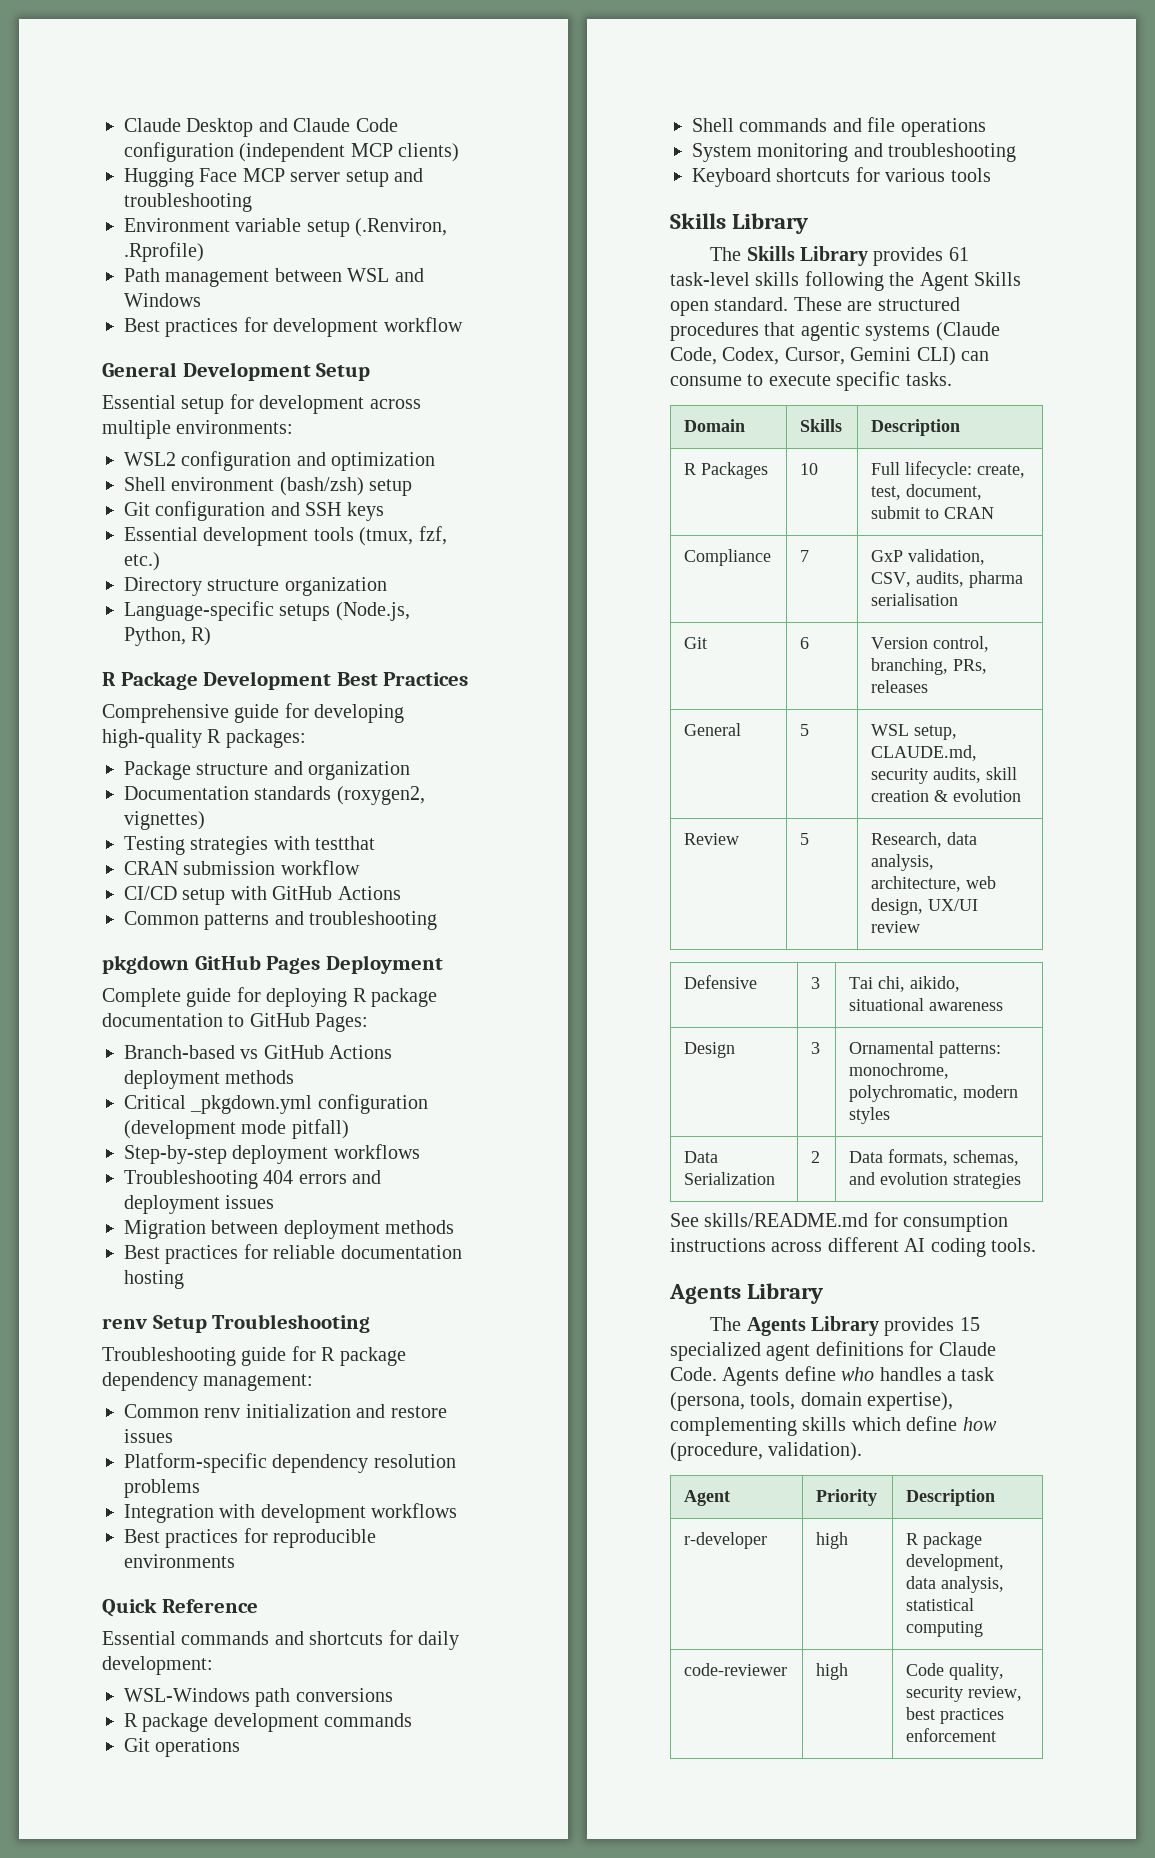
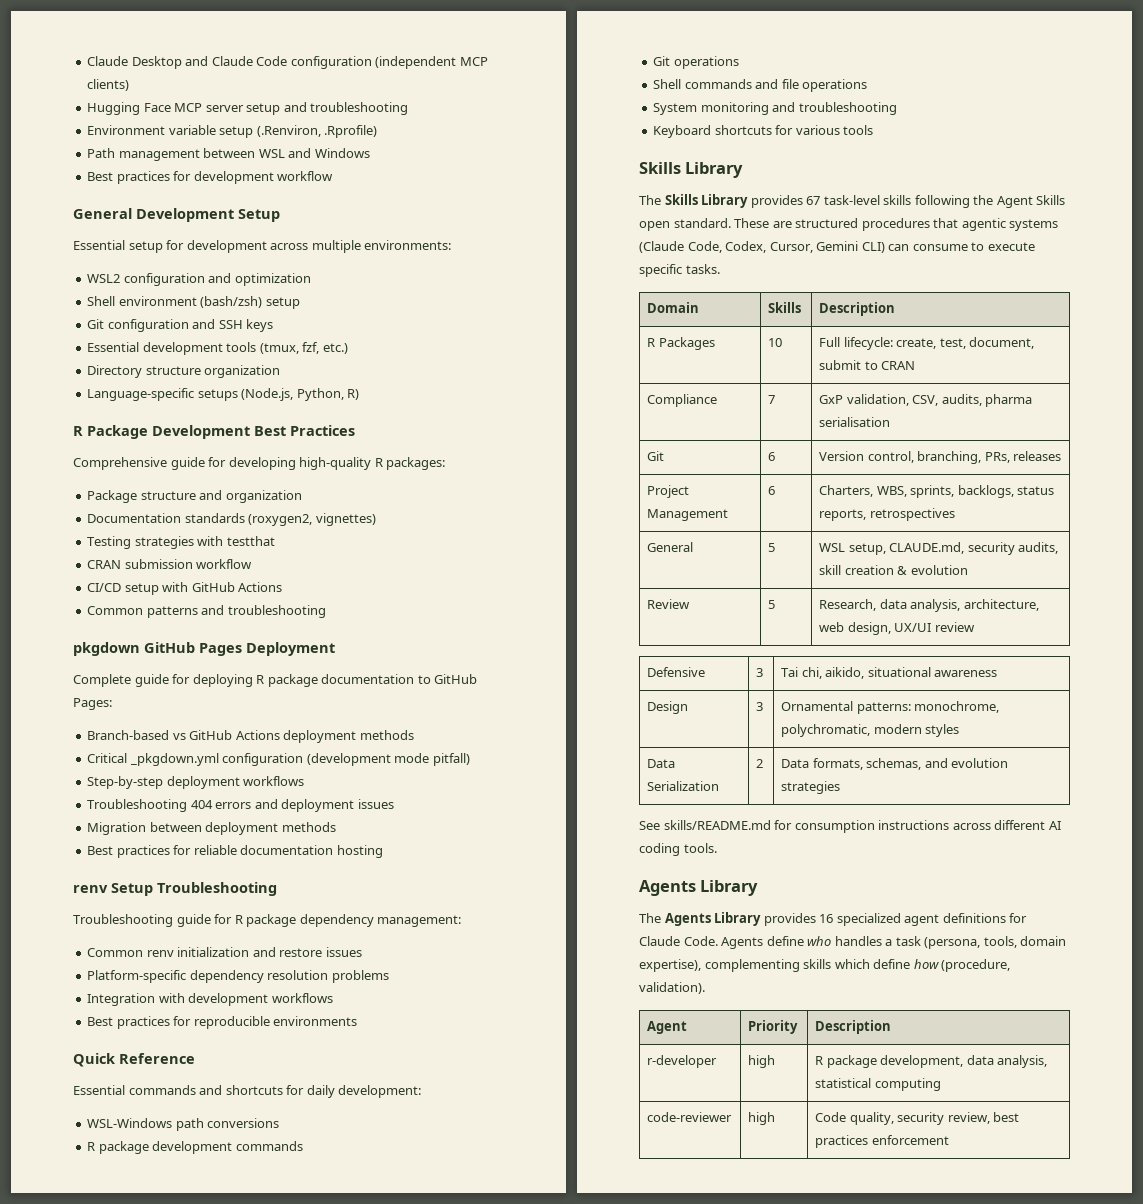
[948,247,969,261] 61 -> [806,196,821,205] 67
(929, 686) none -> [647,485,690,498] [647,509,729,521] [768,486,776,495] [819,485,1055,498] [819,508,955,521] // Project Management | 6 | Charters, WBS, sprints, backlogs, status reports, retrospectives
[959,1317,980,1331] 15 -> [819,914,834,923] 16

